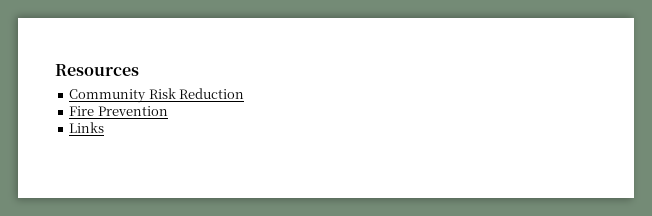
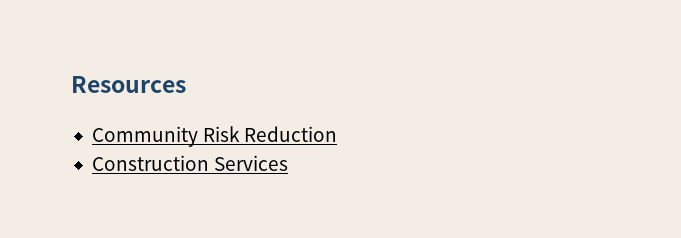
[69,106,168,116] [69,122,105,133] Fire Prevention // Links -> [91,155,289,171] Construction Services

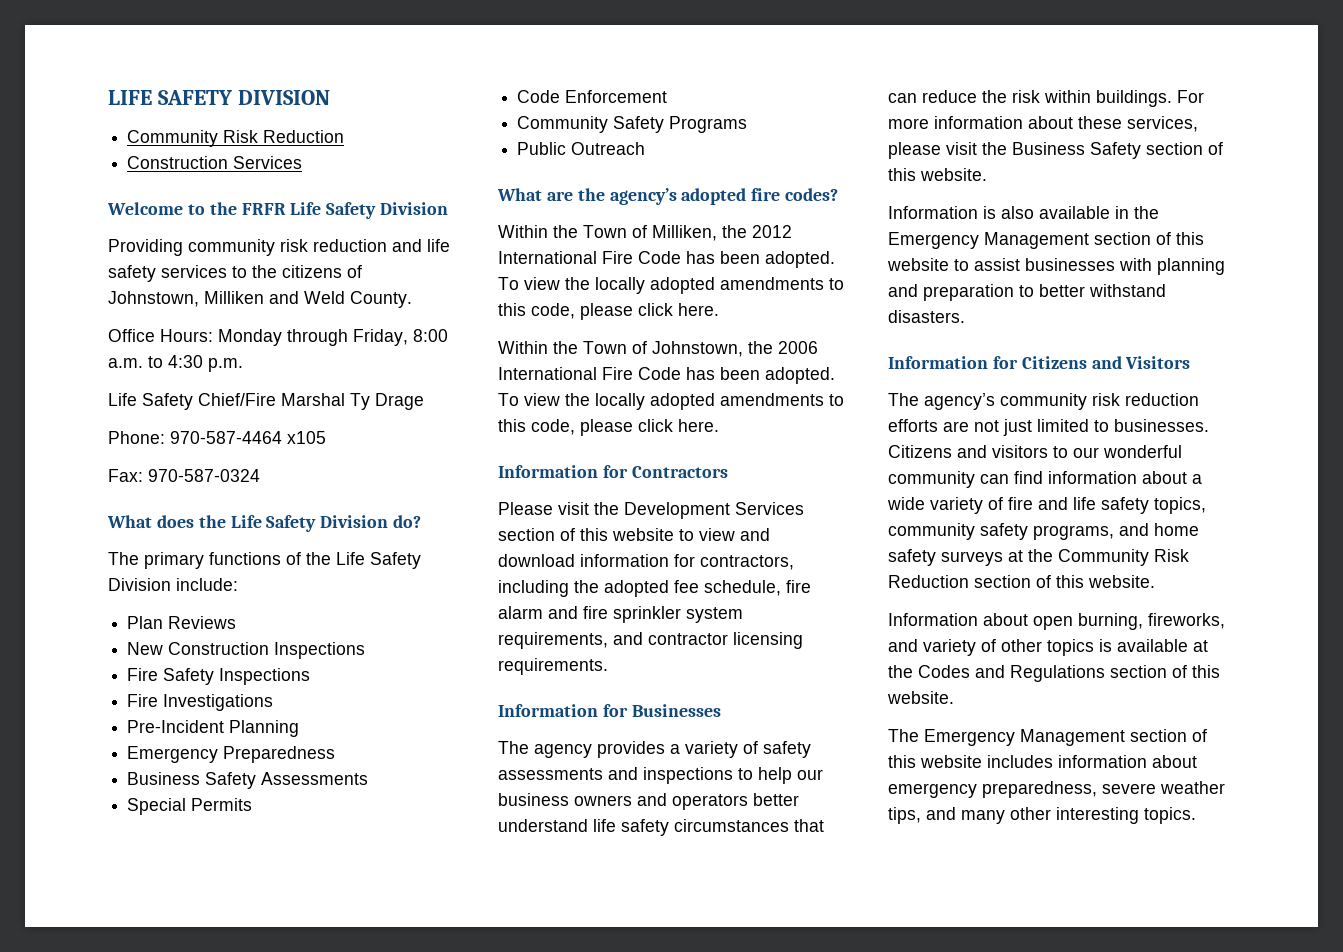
[71,76,186,93] Resources -> [108,90,330,105] LIFE SAFETY DIVISION
(289, 163) none -> [107,202,449,219] [108,239,450,256] [108,265,362,282] [108,291,412,308] [108,329,448,346] [108,355,243,372] [108,393,424,410] [108,431,326,444] [108,469,260,482] [107,515,422,532] [108,552,421,569] [108,578,238,591] [127,616,237,629] [127,642,366,659] [127,668,311,685] [127,694,274,711] [127,720,300,737] [127,746,336,763] [127,772,369,789] [127,798,253,815] [517,90,668,103] [517,116,748,133] [517,142,646,155] [497,188,839,205] [498,225,792,241] [498,251,835,268] [498,277,844,294] [498,303,719,320] [498,341,818,357] [498,367,835,384] [498,393,844,410] [498,419,719,436] [498,465,728,478] [498,502,804,519] [498,528,770,541] [498,554,794,570] [498,580,811,597] [498,606,743,623] [498,632,803,649] [498,658,608,675] [498,704,721,717] [498,741,811,758] [498,767,823,784] [498,793,799,810] [498,819,824,836] [888,90,1204,107] [888,116,1198,132] [888,142,1223,159] [888,168,987,181] [888,206,1159,219] [888,232,1204,249] [887,258,1225,275] [888,284,1166,301] [888,310,965,323] [888,356,1191,369] [888,393,1199,410] [888,419,1209,436] [888,445,1182,458] [888,471,1202,488] [887,497,1206,514] [888,523,1199,540] [888,549,1189,566] [888,575,1155,588] [888,613,1225,630] [888,639,1208,656] [888,665,1220,682] [887,691,954,704] [888,729,1207,746] [888,755,1197,768] [888,781,1225,798] [888,807,1196,824] // Welcome to the FRFR Life Safety Division // Providing community risk reduction and life safety services to the citizens of Johnstown, Milliken and Weld County. // Office Hours: Monday through Friday, 8:00 a.m. to 4:30 p.m. // Life Safety Chief/Fire Marshal Ty Drage // Phone: 970-587-4464 x105 // Fax: 970-587-0324 // What does the Life Safety Division do? // The primary functions of the Life Safety Division include: // Plan Reviews // New Construction Inspections // Fire Safety Inspections // Fire Investigations // Pre-Incident Planning // Emergency Preparedness // Business Safety Assessments // Special Permits // Code Enforcement // Community Safety Programs // Public Outreach // What are the agency’s adopted fire codes? // Within the Town of Milliken, the 2012 International Fire Code has been adopted. To view the locally adopted amendments to this code, please click here. // Within the Town of Johnstown, the 2006 International Fire Code has been adopted. To view the locally adopted amendments to this code, please click here. // Information for Contractors // Please visit the Development Services section of this website to view and download information for contractors, including the adopted fee schedule, fire alarm and fire sprinkler system requirements, and contractor licensing requirements. // Information for Businesses // The agency provides a variety of safety assessments and inspections to help our business owners and operators better understand life safety circumstances that can reduce the risk within buildings. For more information about these services, please visit the Business Safety section of this website. // Information is also available in the Emergency Management section of this website to assist businesses with planning and preparation to better withstand disasters. // Information for Citizens and Visitors // The agency’s community risk reduction efforts are not just limited to businesses. Citizens and visitors to our wonderful community can find information about a wide variety of fire and life safety topics, community safety programs, and home safety surveys at the Community Risk Reduction section of this website. // Information about open burning, fireworks, and variety of other topics is available at the Codes and Regulations section of this website. // The Emergency Management section of this website includes information about emergency preparedness, severe weather tips, and many other interesting topics.

